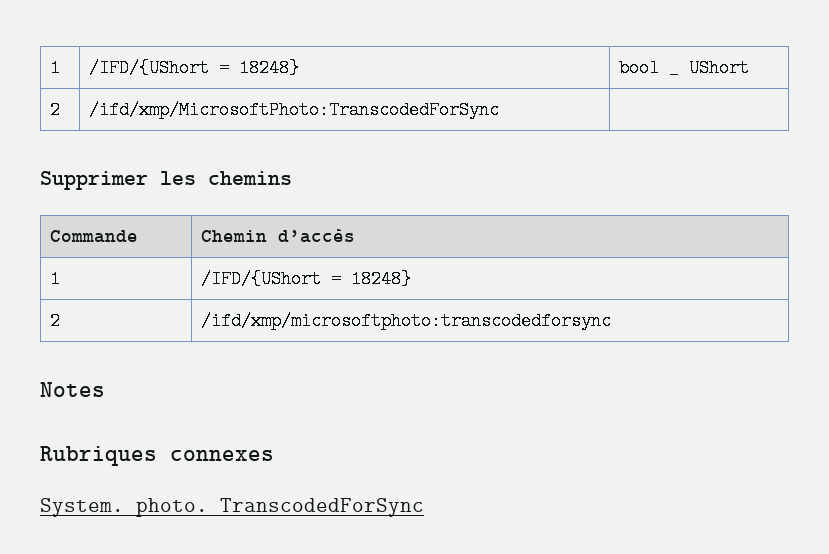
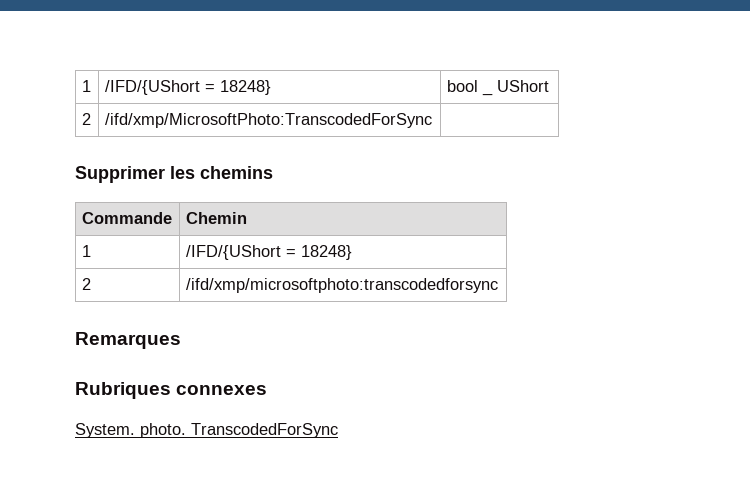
[278,229,356,243] d’accès -> (247, 218) none
[40,382,105,397] Notes -> [75,332,181,349] Remarques

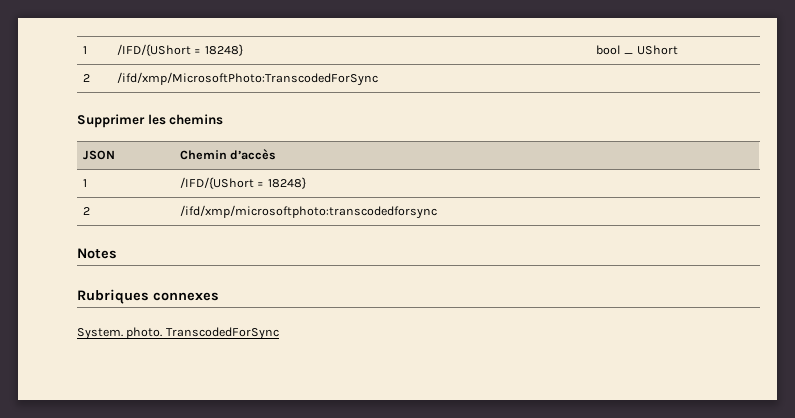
[81,212,172,224] Commande -> [82,150,115,160] JSON
(247, 218) none -> [230,149,277,160] d’accès
[75,332,181,349] Remarques -> [77,248,117,259] Notes

